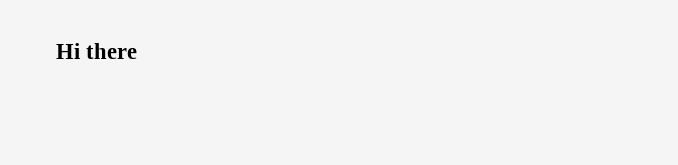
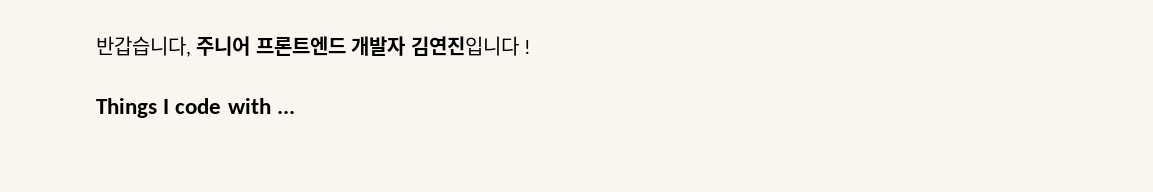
[56,43,138,59] Hi there -> [96,36,531,57] [96,98,295,118] 반갑습니다, 주니어 프론트엔드 개발자 김연진입니다 ! // Things I code with ...

